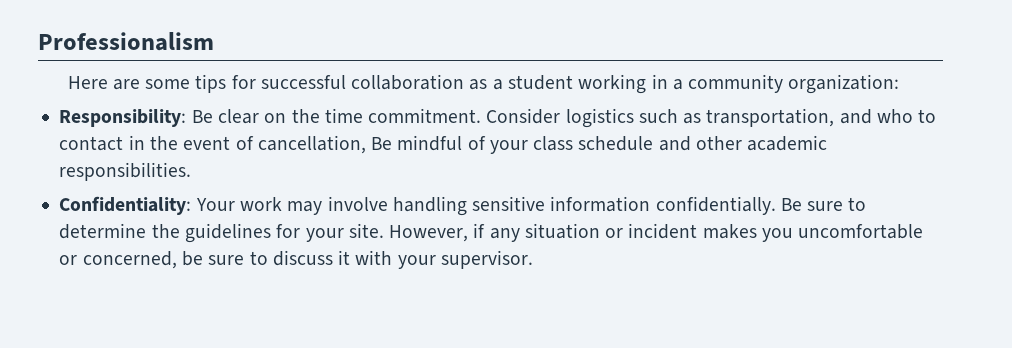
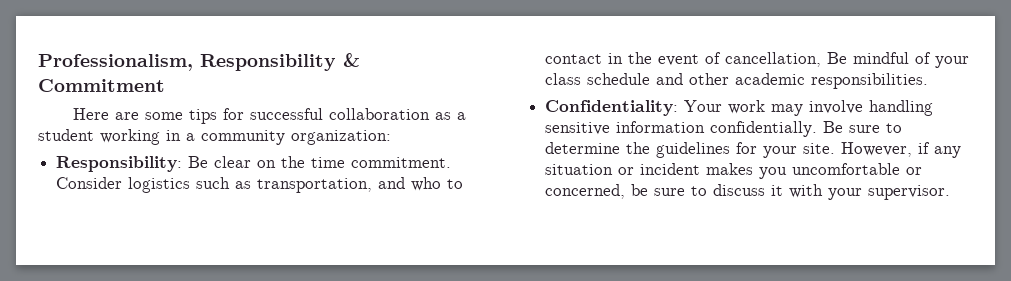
[38,32,214,51] Professionalism -> [38,53,360,71] [38,79,165,92] Professionalism, Responsibility & Commitment

